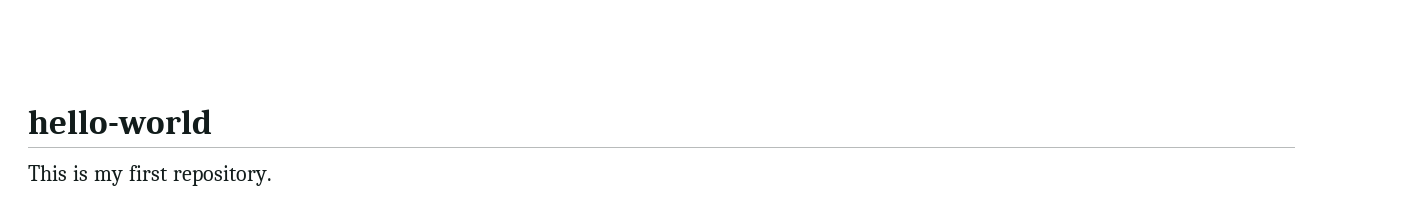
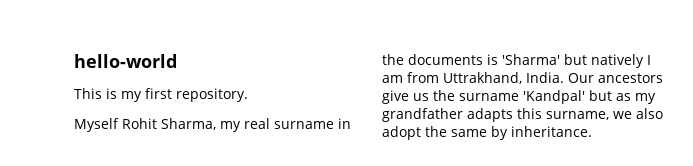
(272, 175) none -> [74,118,351,132] [382,54,651,68] [382,72,663,84] [382,90,656,104] [382,108,663,122] [382,126,592,140] // Myself Rohit Sharma, my real surname in the documents is 'Sharma' but natively I am from Uttrakhand, India. Our ancestors give us the surname 'Kandpal' but as my grandfather adapts this surname, we also adopt the same by inheritance.

